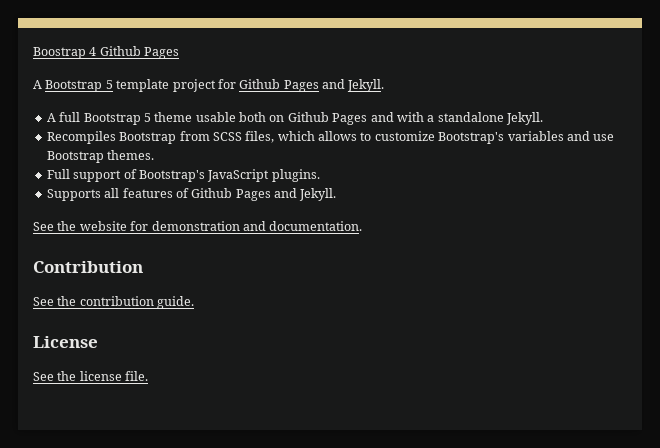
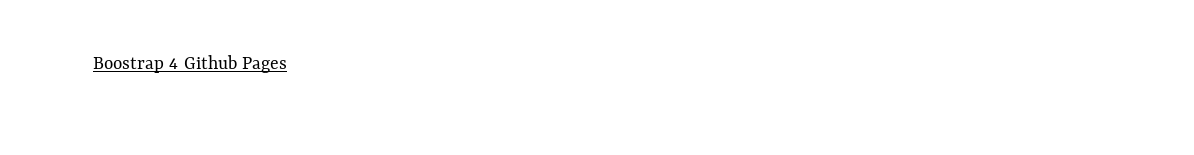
[33,79,385,92] [46,112,543,125] [46,131,615,144] [46,150,155,163] [46,169,320,182] [46,188,337,201] [33,221,363,231] [33,261,143,273] [33,296,195,309] [33,336,98,348] [33,371,149,381] // A Bootstrap 5 template project for Github Pages and Jekyll. // A full Bootstrap 5 theme usable both on Github Pages and with a standalone Jekyll. // Recompiles Bootstrap from SCSS files, which allows to customize Bootstrap's variables and use Bootstrap themes. // Full support of Bootstrap's JavaScript plugins. // Supports all features of Github Pages and Jekyll. // See the website for demonstration and documentation. // Contribution // See the contribution guide. // License // See the license file. -> (288, 65) none

